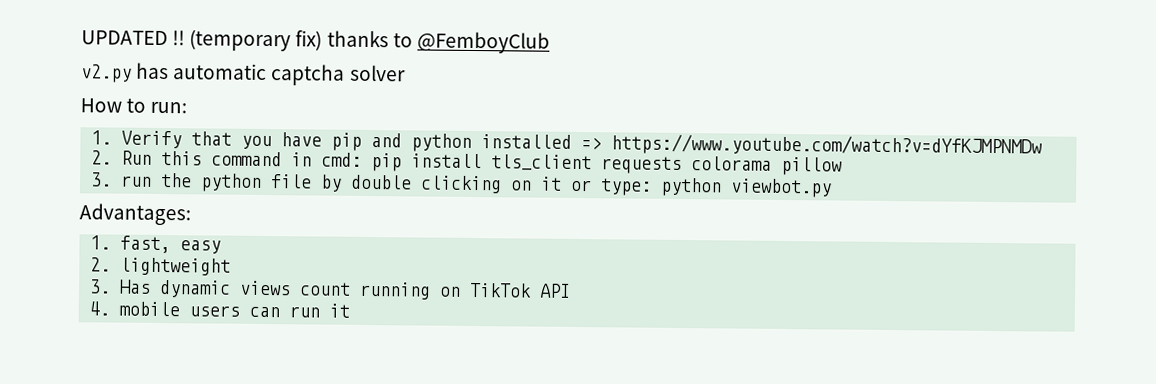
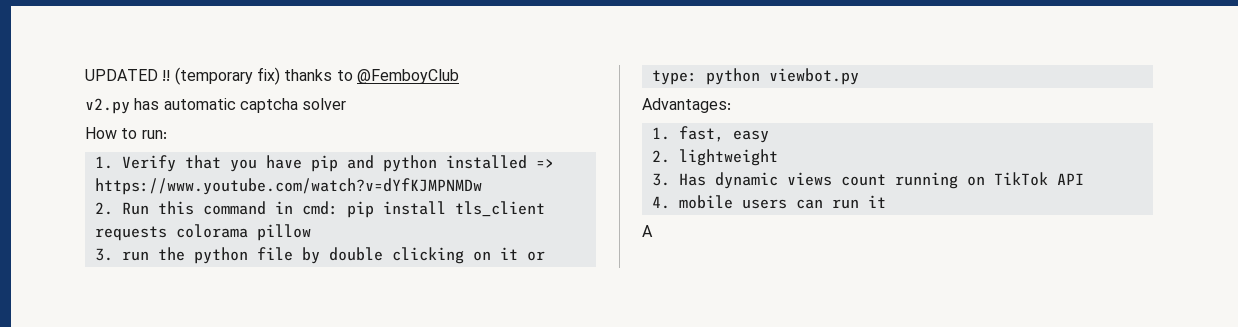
(351, 310) none -> [642,225,653,237] // A

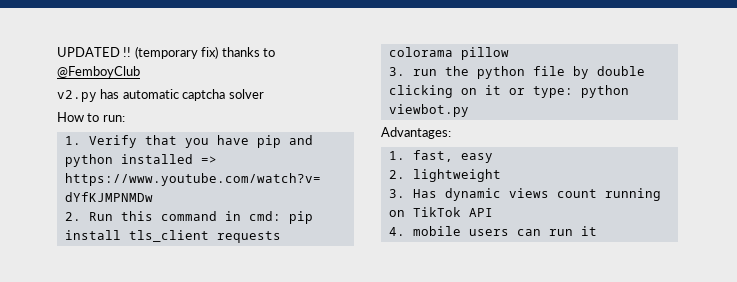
[642,225,653,237] // A -> (597, 231) none

